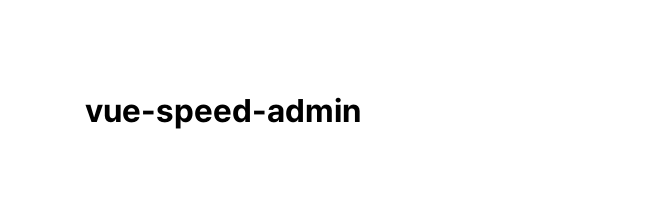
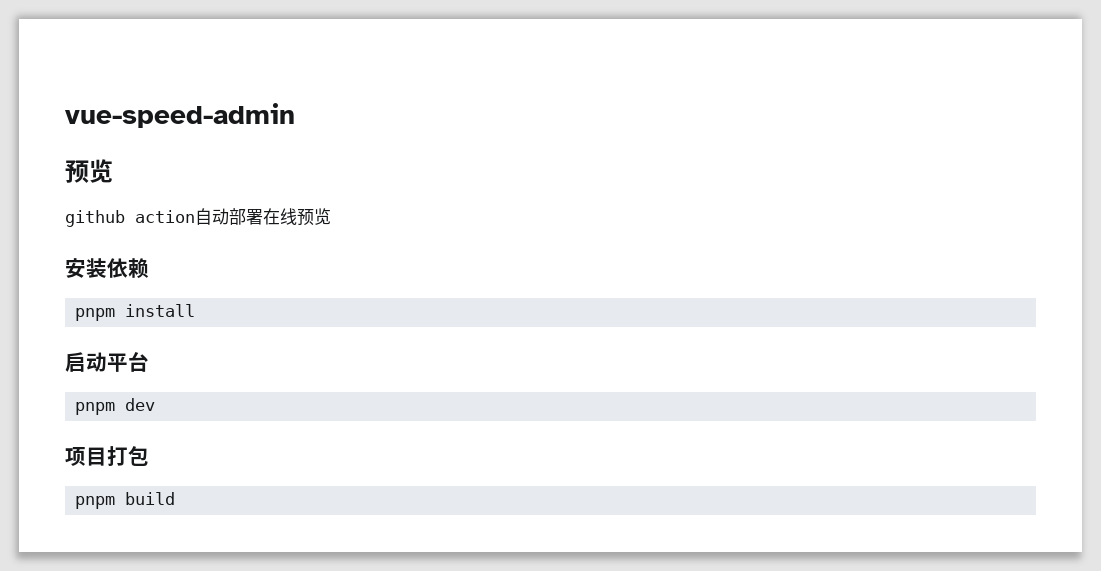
(361, 113) none -> [65,159,113,183] [65,208,331,227] [65,258,149,278] [75,304,196,321] [65,352,149,372] [75,398,156,415] [65,446,149,466] [75,492,176,509] // 预览 // github action自动部署在线预览 // 安装依赖 // pnpm install // 启动平台 // pnpm dev // 项目打包 // pnpm build

